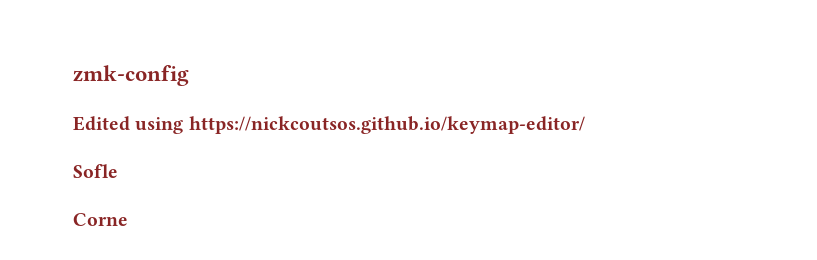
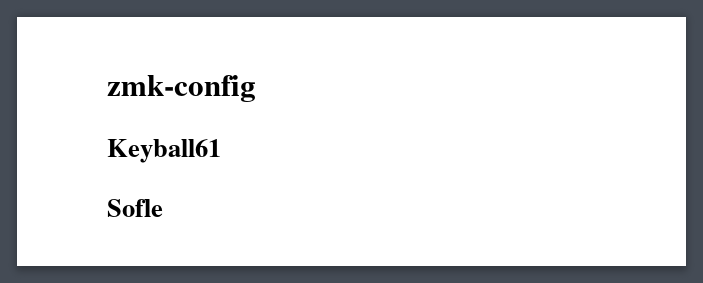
[73,116,585,134] Edited using https://nickcoutsos.github.io/keymap-editor/ -> [107,139,221,163] Keyball61
[73,213,128,226] // Corne -> (163, 208) none

